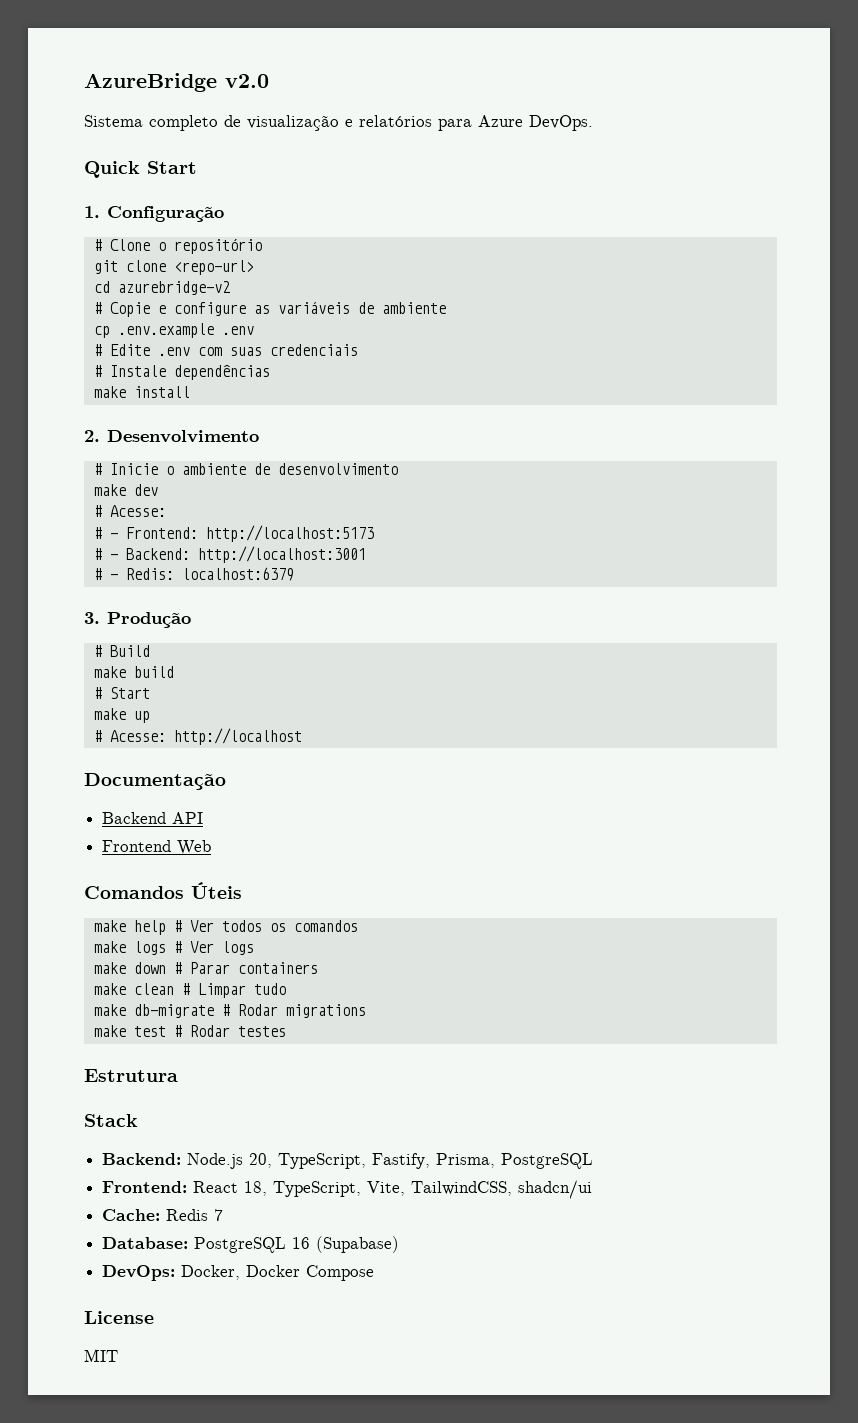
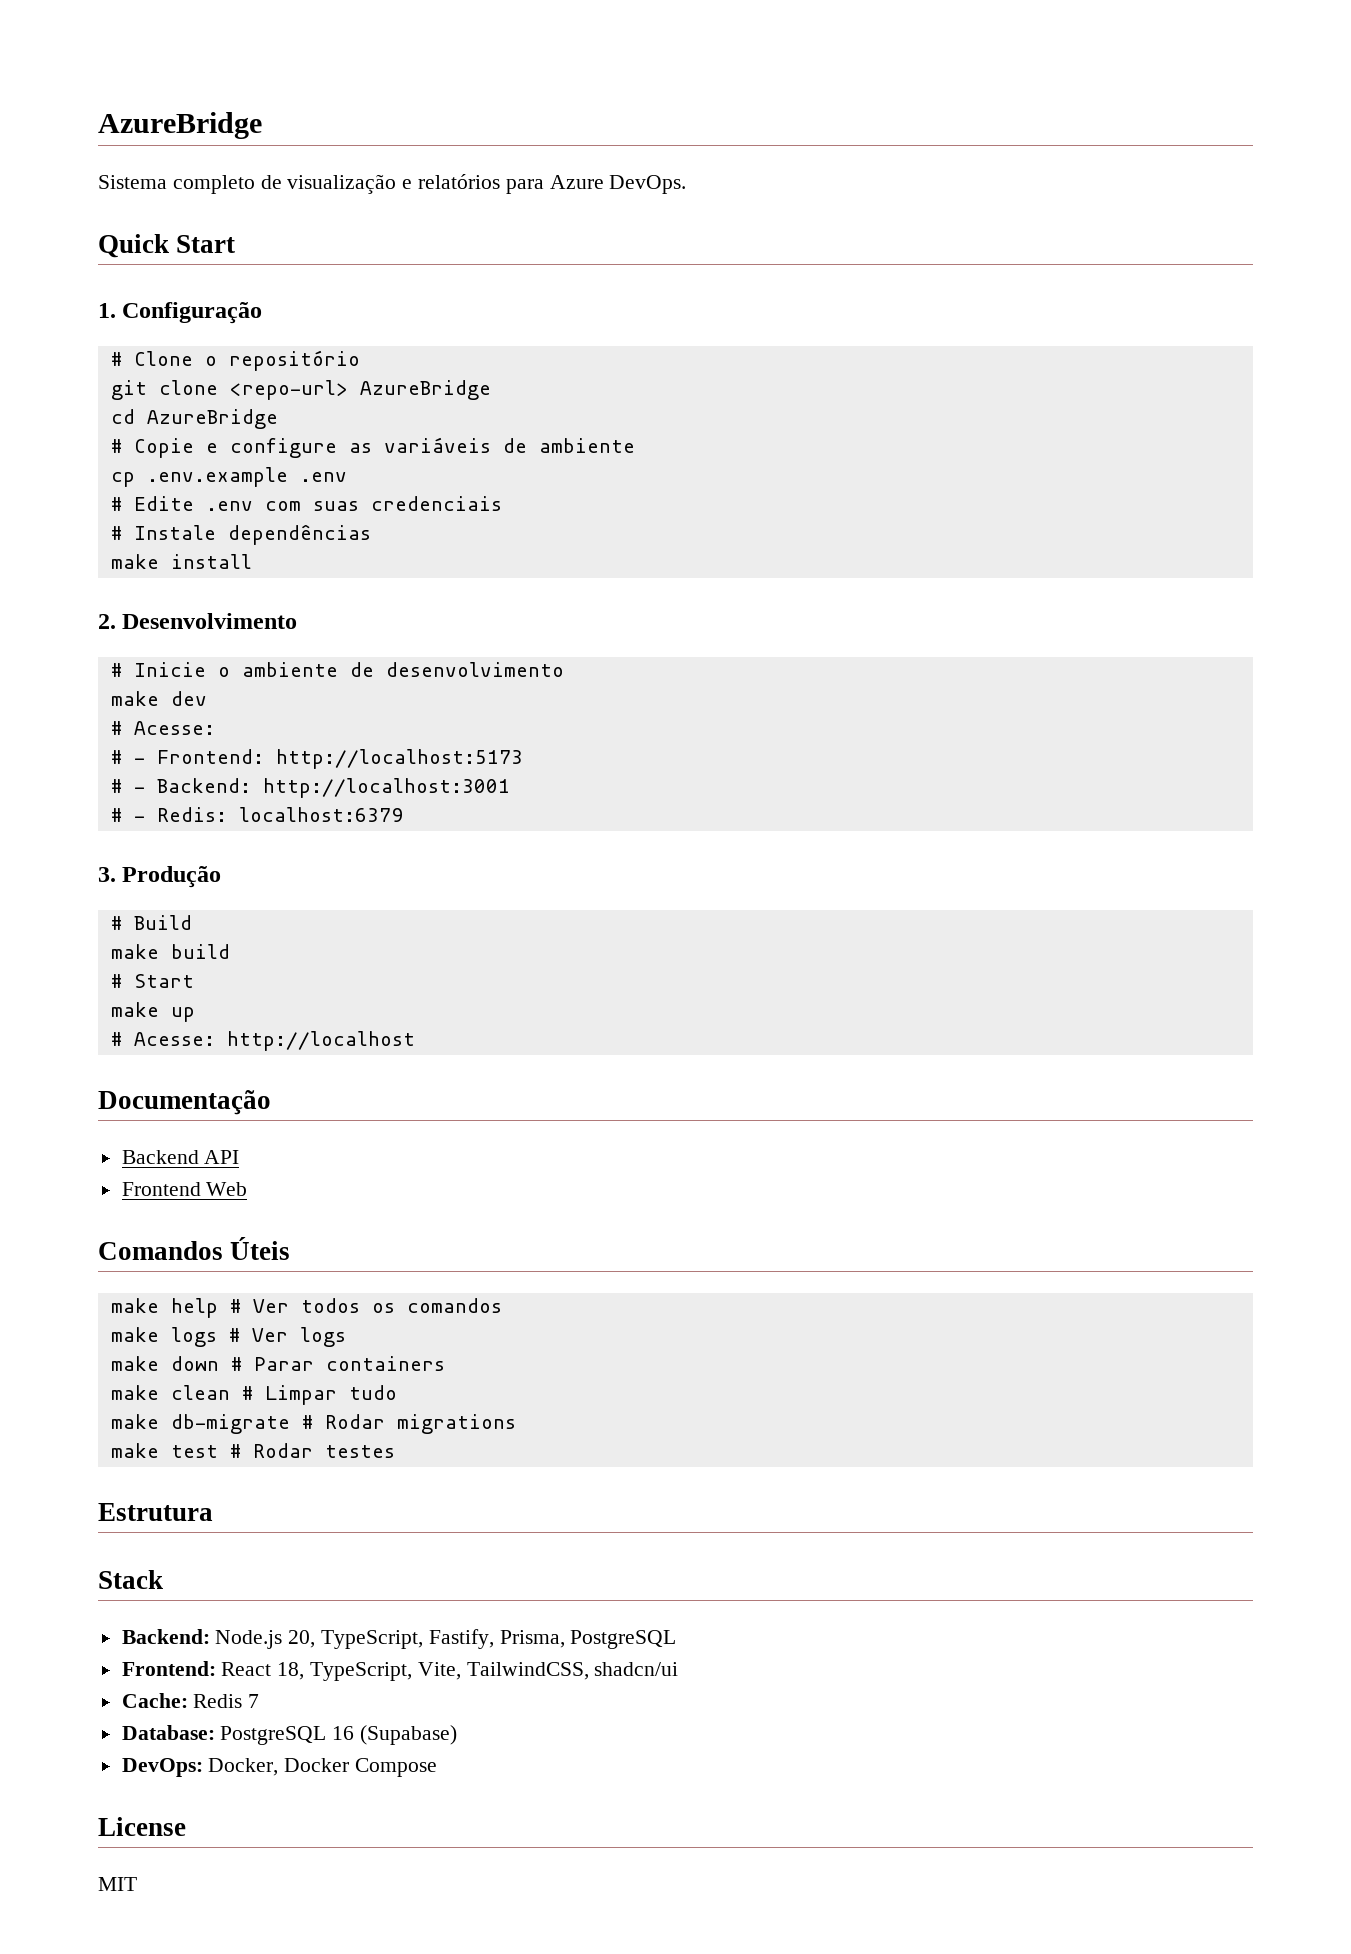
[84,73,269,92] AzureBridge v2.0 -> [98,112,262,139] AzureBridge
(254, 267) none -> [359,380,491,400] AzureBridge
[117,281,230,295] azurebridge-v2 -> [146,409,278,429] AzureBridge

